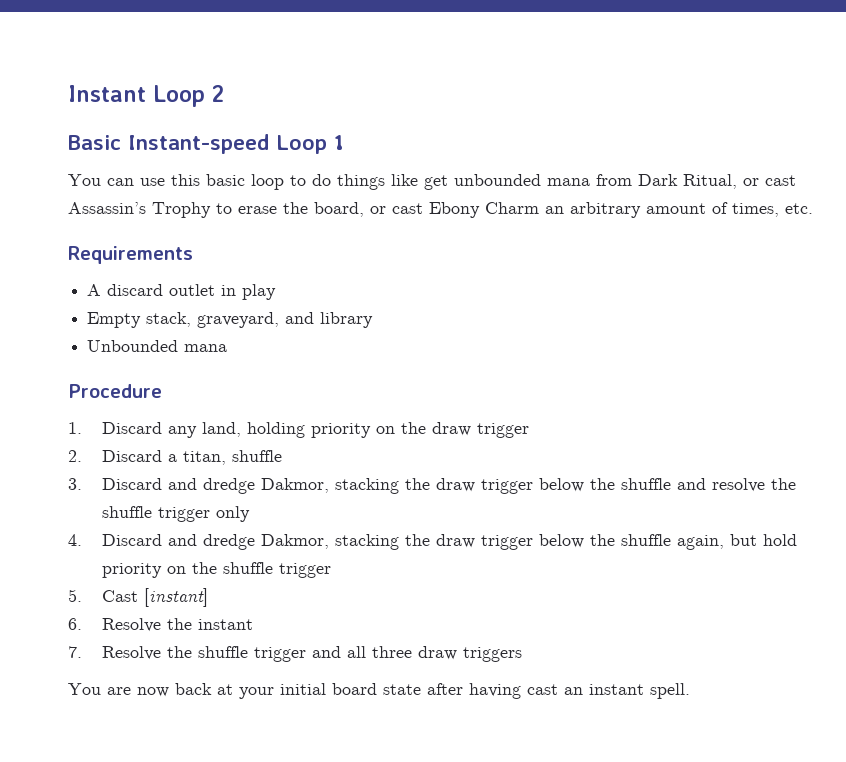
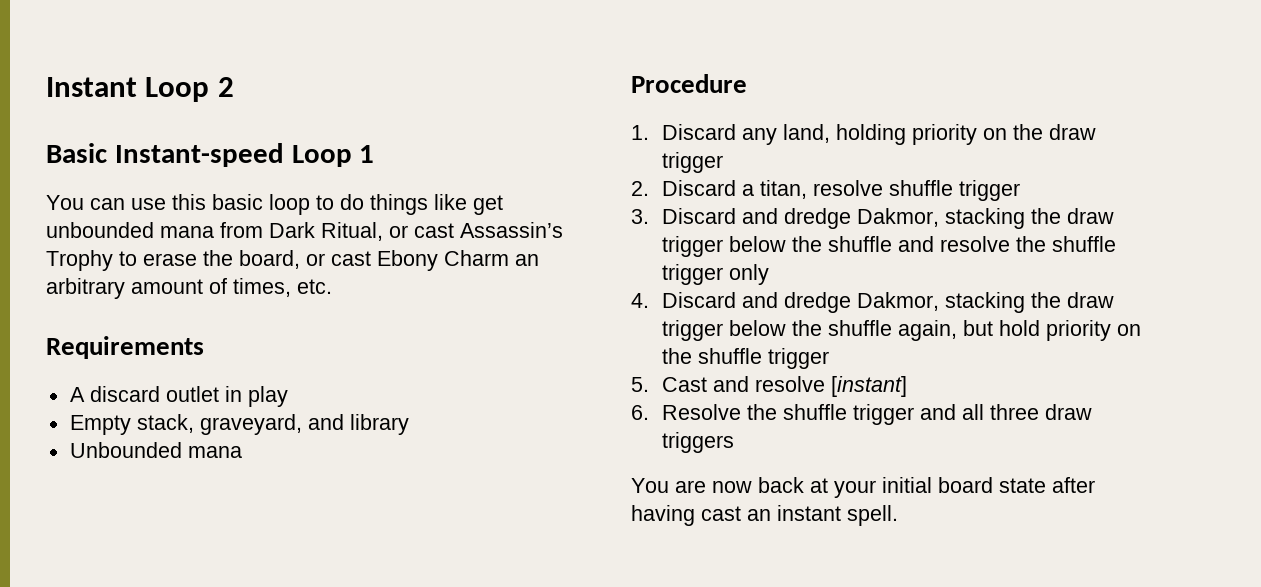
[231,450,282,462] shuffle -> [812,180,1020,201] resolve shuffle trigger
(138, 596) none -> [712,376,825,392] and resolve
[197,619,253,630] [68,646,192,660] instant // 7. Resolve the -> (777, 412) none

